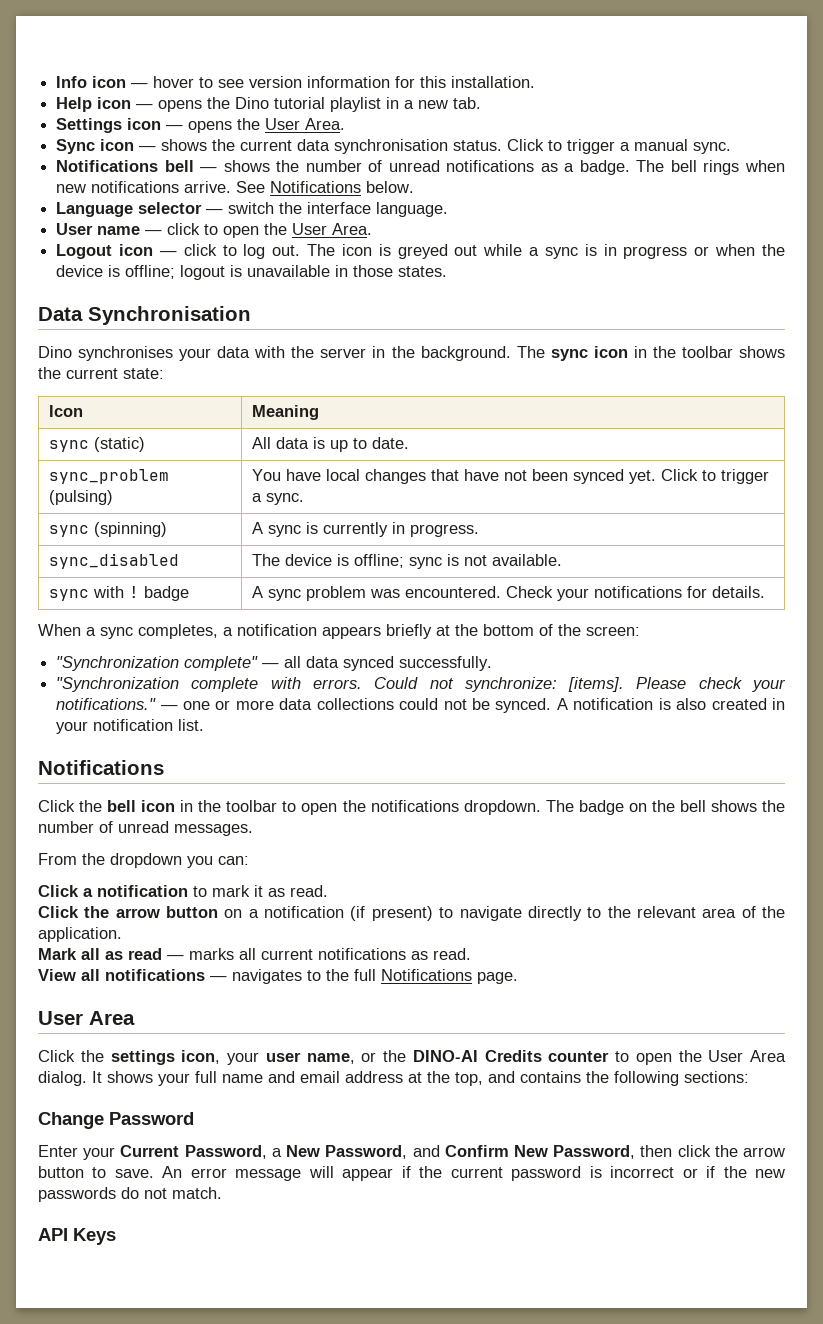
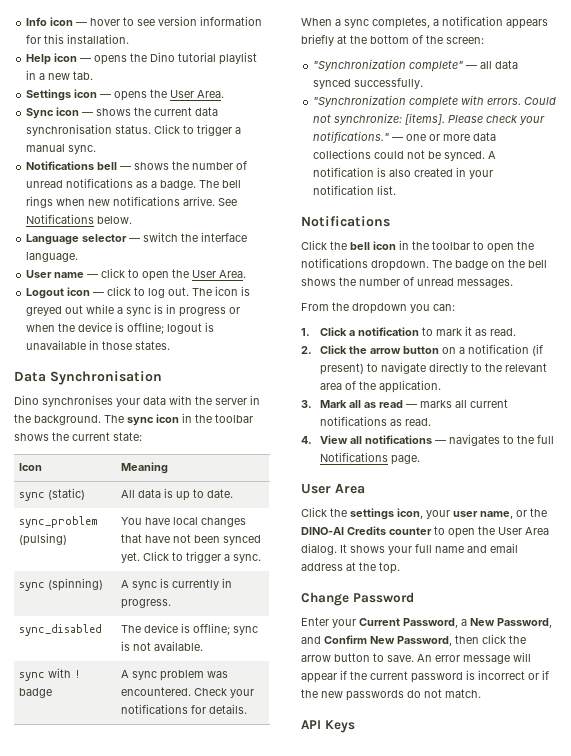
(249, 860) none -> [301,328,310,336] 1.
(328, 891) none -> [301,346,312,354] 2.
(122, 934) none -> [301,400,312,408] 3.
(471, 954) none -> [301,436,312,444] 4.
[455,1071,749,1086] top, and contains the following sections: -> [379,562,400,574] top.

